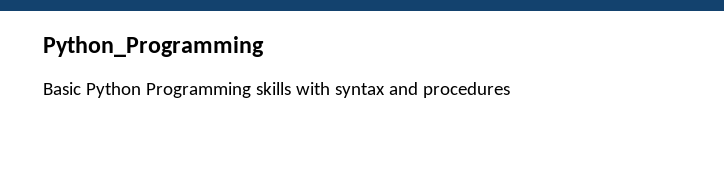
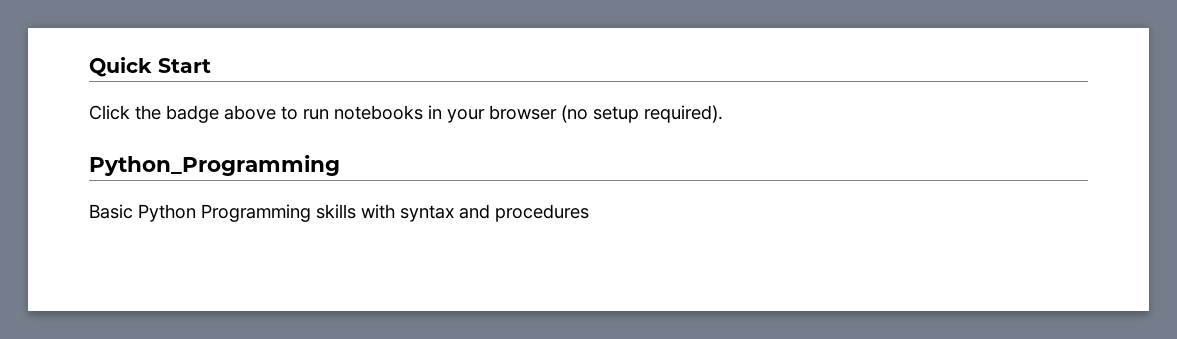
(43, 46) none -> [89,57,211,77] [89,105,723,123] Quick Start // Click the badge above to run notebooks in your browser (no setup required). //

